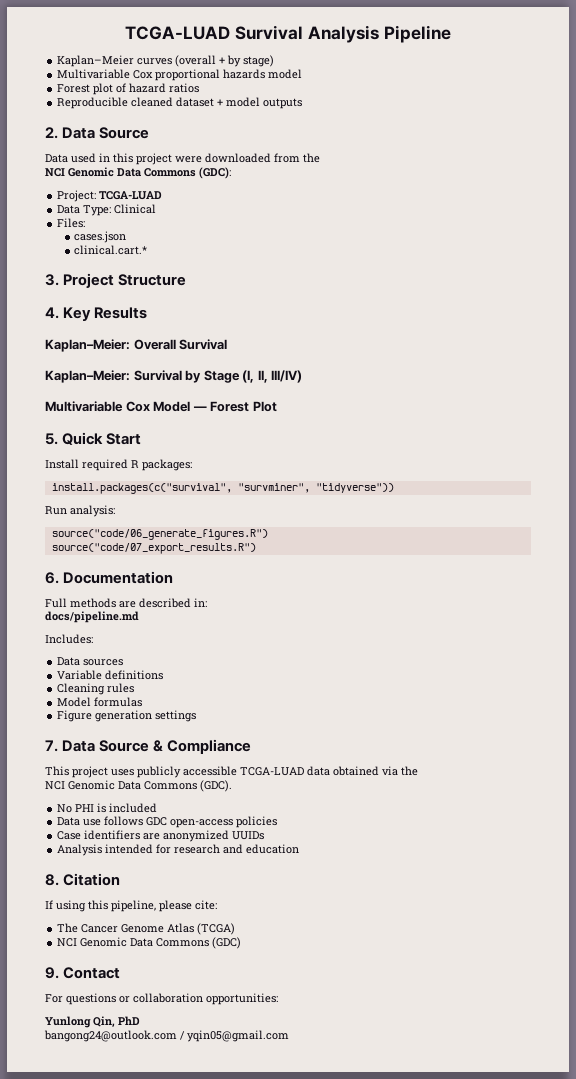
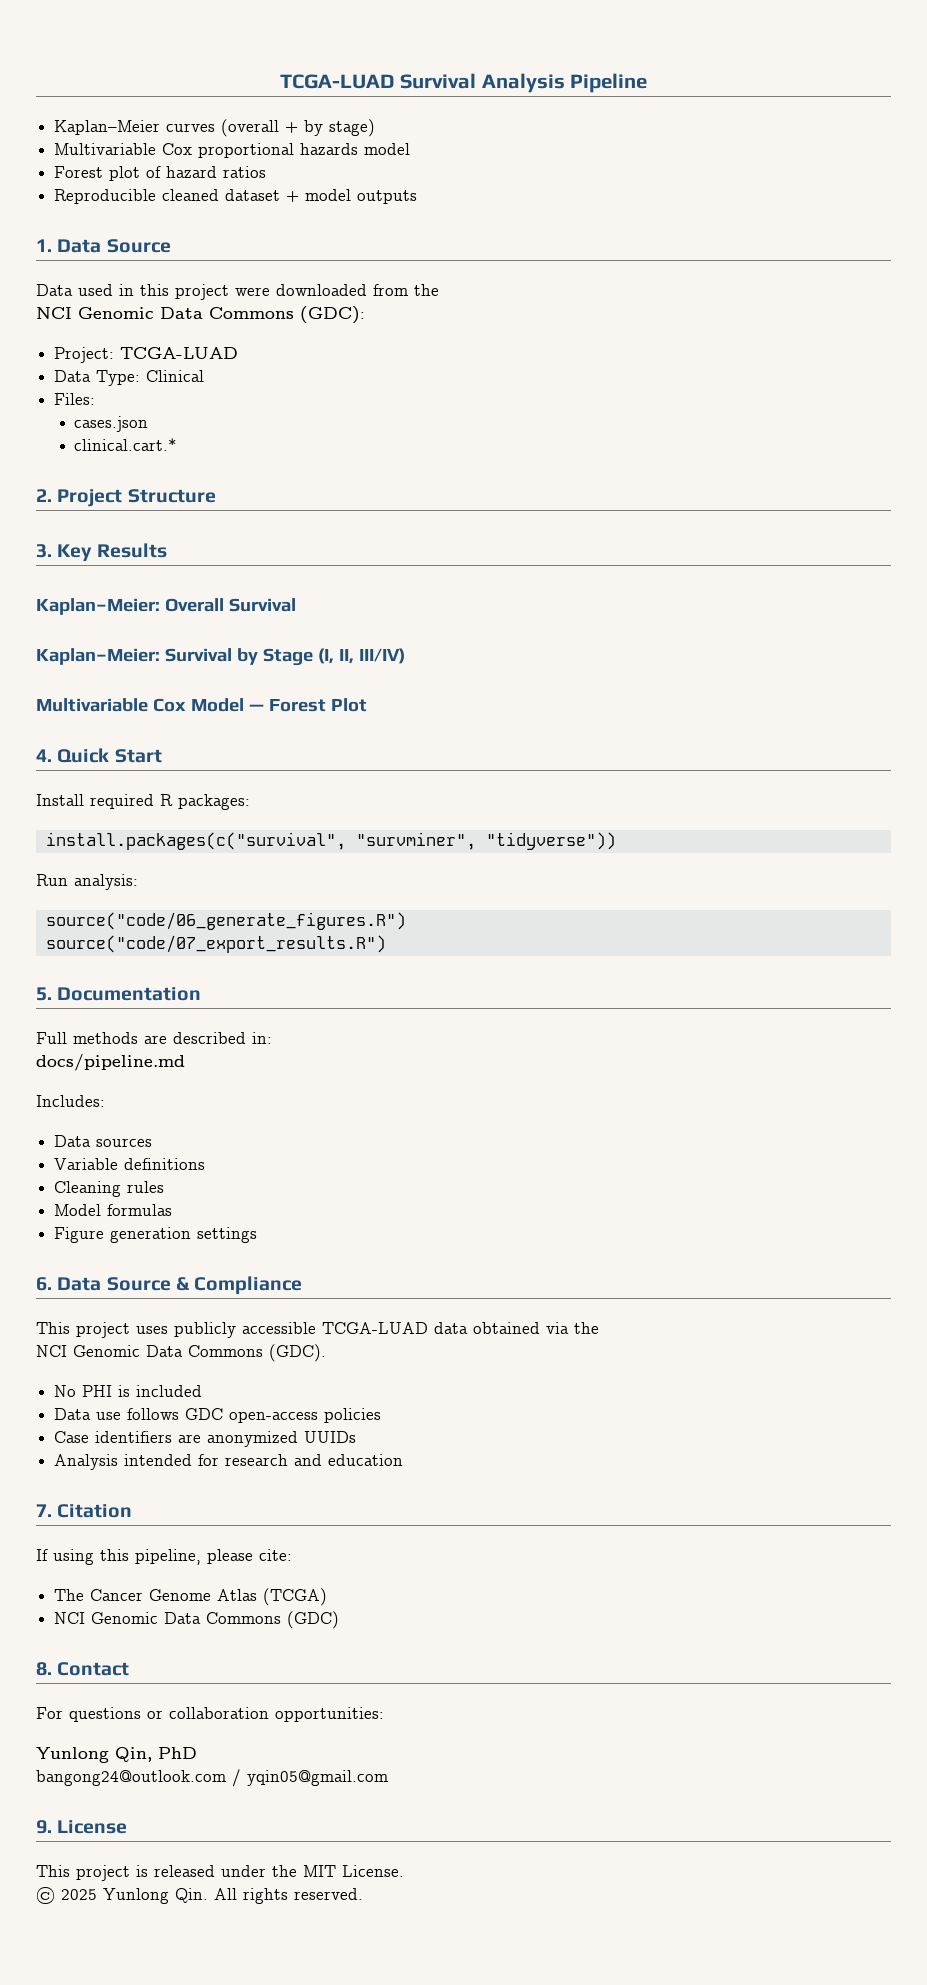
[45,127,58,139] 2. -> [36,239,52,252] 1.
[45,274,59,286] 3. -> [36,489,52,502] 2.
[45,307,59,319] 4. -> [36,544,52,558] 3.
[45,433,58,445] 5. -> [36,749,52,762] 4.
[45,572,59,584] 6. -> [36,987,52,1001] 5.
[45,740,58,752] 7. -> [36,1277,52,1291] 6.
[45,874,59,886] 8. -> [36,1504,52,1517] 7.
[45,967,59,979] 9. -> [36,1662,52,1676] 8.
(289, 1036) none -> [36,1820,128,1834] [36,1865,404,1881] [36,1887,363,1904] // 9. License // This project is released under the MIT License. // © 2025 Yunlong Qin. All rights reserved.

